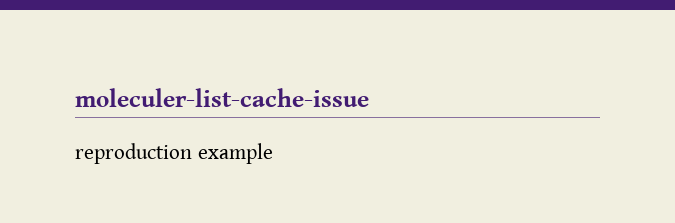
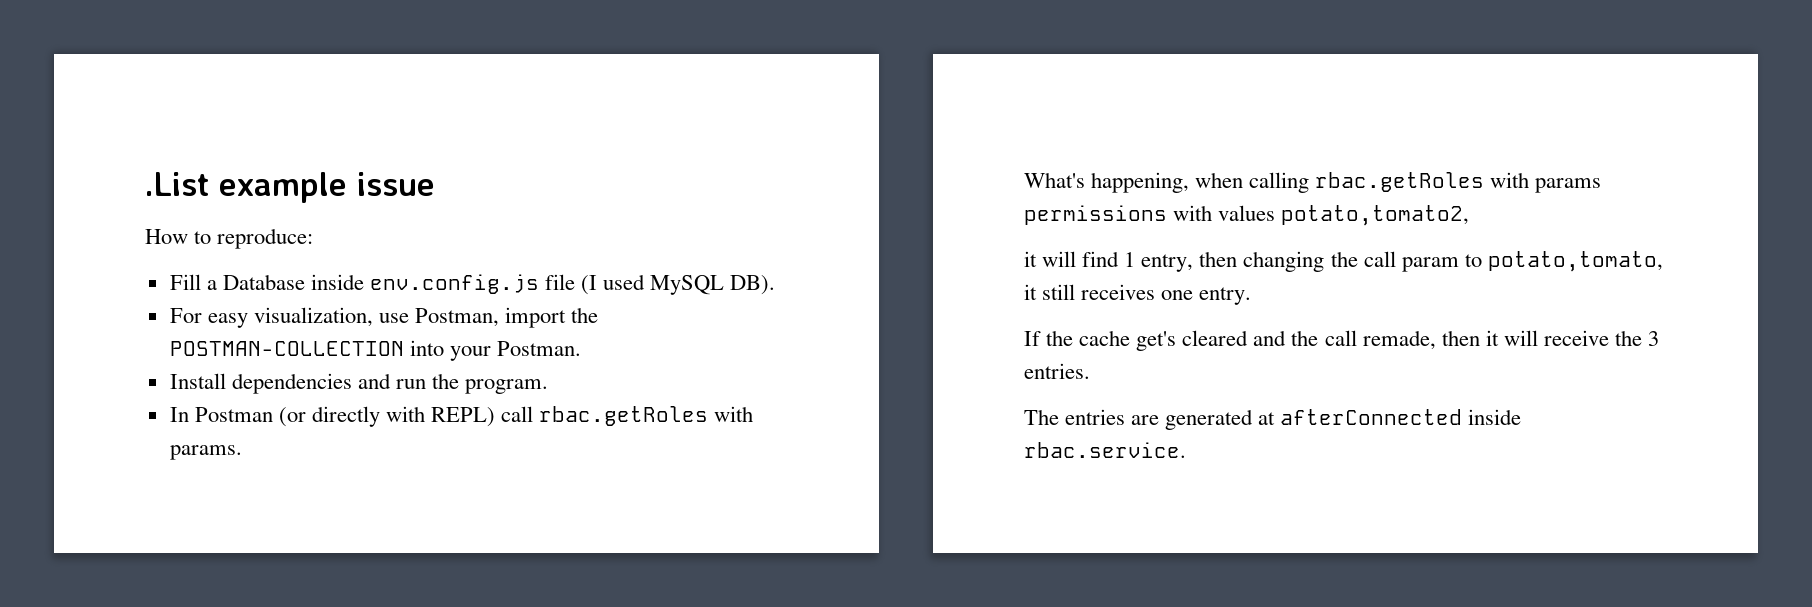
[75,88,369,107] [75,143,273,164] moleculer-list-cache-issue // reproduction example -> [145,172,435,203] [145,228,314,249] [169,274,776,295] [169,307,599,328] [169,340,581,361] [169,373,549,394] [169,406,754,427] [169,445,242,460] [1024,172,1602,193] [1024,205,1470,226] [1024,251,1663,272] [1024,284,1252,305] [1024,330,1660,351] [1024,363,1090,379] [1024,409,1522,430] [1024,442,1186,458] .List example issue // How to reproduce: // Fill a Database inside env.config.js file (I used MySQL DB). // For easy visualization, use Postman, import the POSTMAN-COLLECTION into your Postman. // Install dependencies and run the program. // In Postman (or directly with REPL) call rbac.getRoles with params. // What's happening, when calling rbac.getRoles with params permissions with values potato,tomato2, // it will find 1 entry, then changing the call param to potato,tomato, it still receives one entry. // If the cache get's cleared and the call remade, then it will receive the 3 entries. // The entries are generated at afterConnected inside rbac.service.

